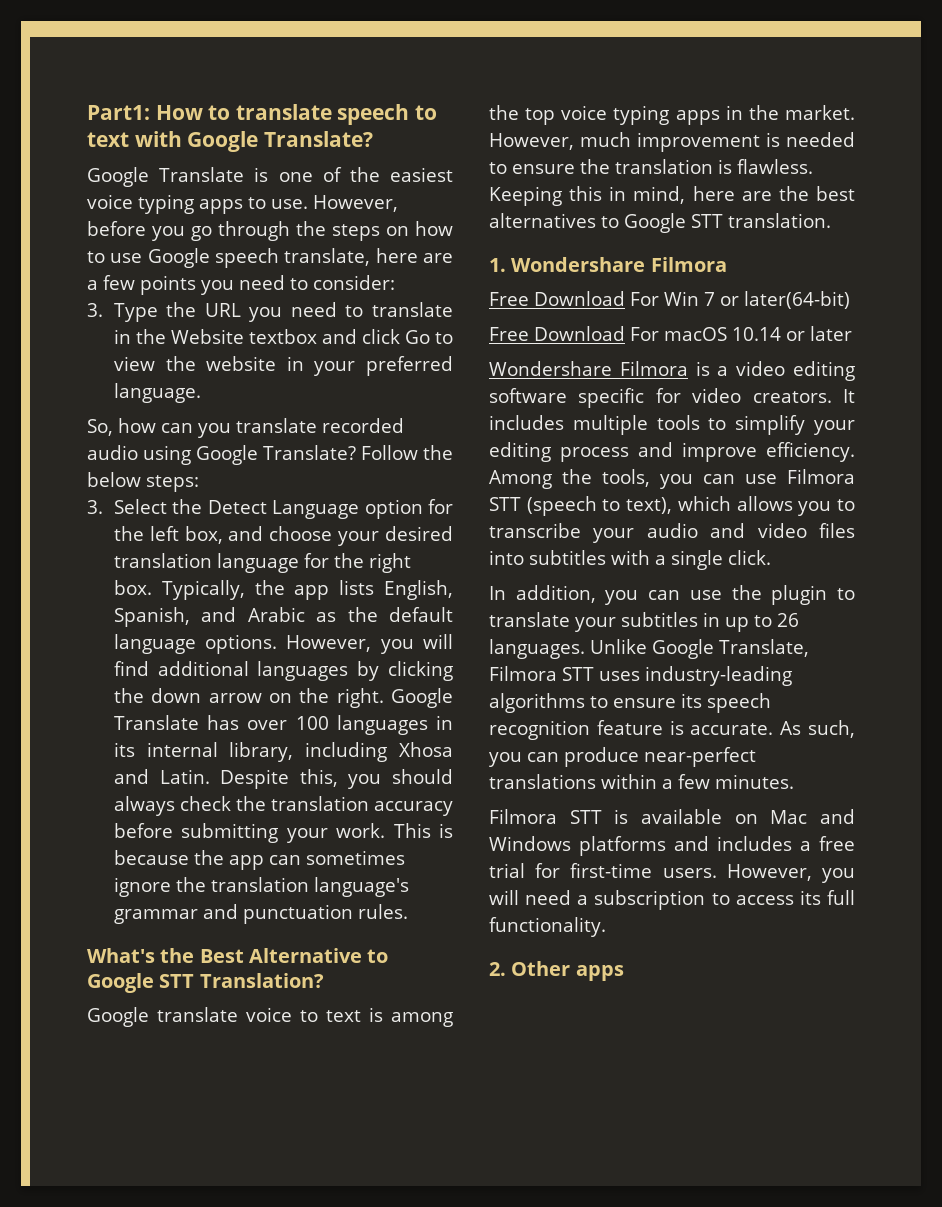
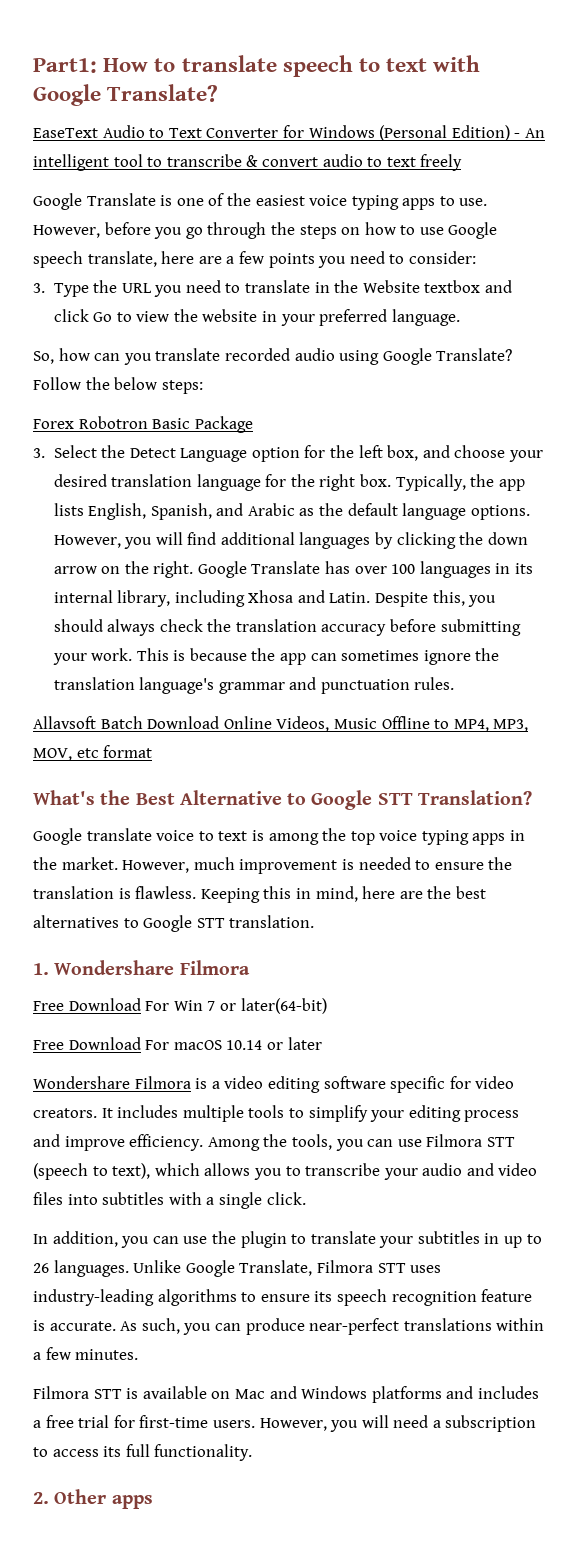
(373, 139) none -> [33,125,545,141] [33,154,463,171] // EaseText Audio to Text Converter for Windows (Personal Edition) - An intelligent tool to transcribe & convert audio to text freely
(199, 483) none -> [33,416,253,433] // Forex Robotron Basic Package
(408, 911) none -> [33,716,529,732] [33,745,153,761] // Allavsoft Batch Download Online Videos, Music Offline to MP4, MP3, MOV, etc format

